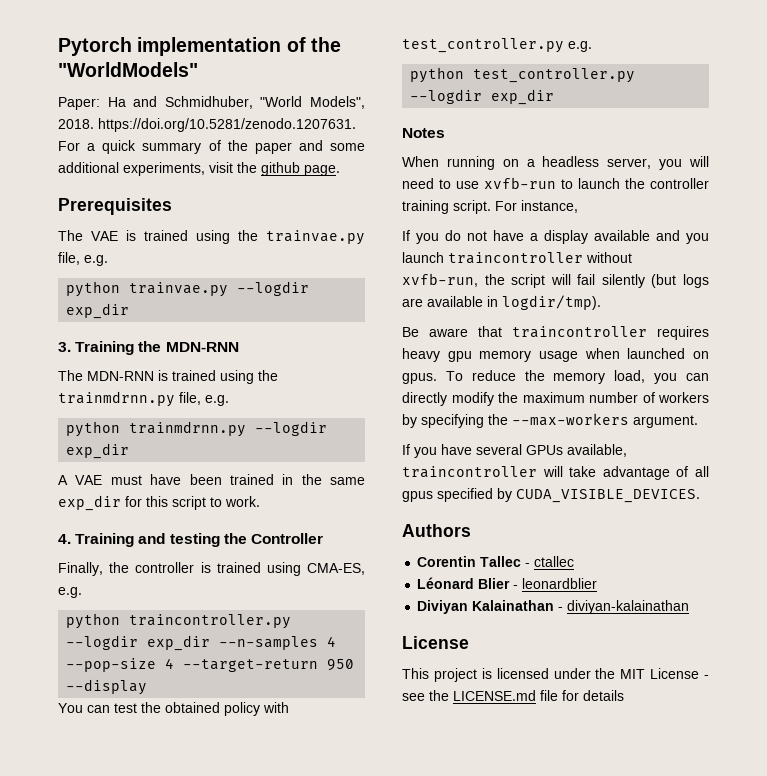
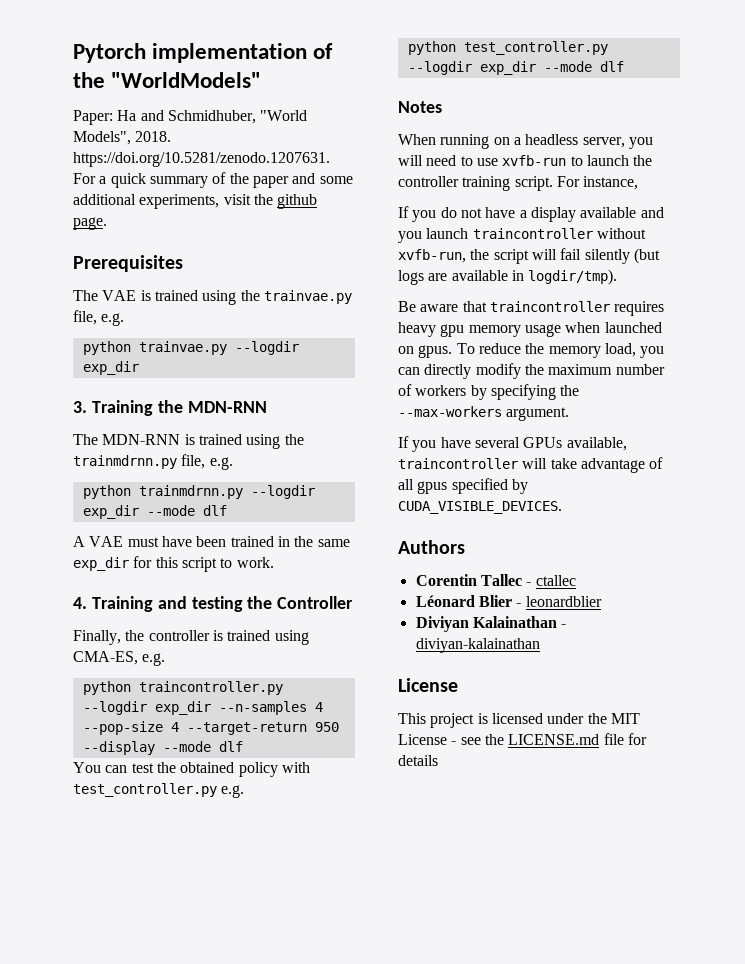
(130, 451) none -> [146,505,227,516] --mode dlf
(148, 687) none -> [162,741,243,752] --mode dlf
(555, 97) none -> [543,61,624,72] --mode dlf

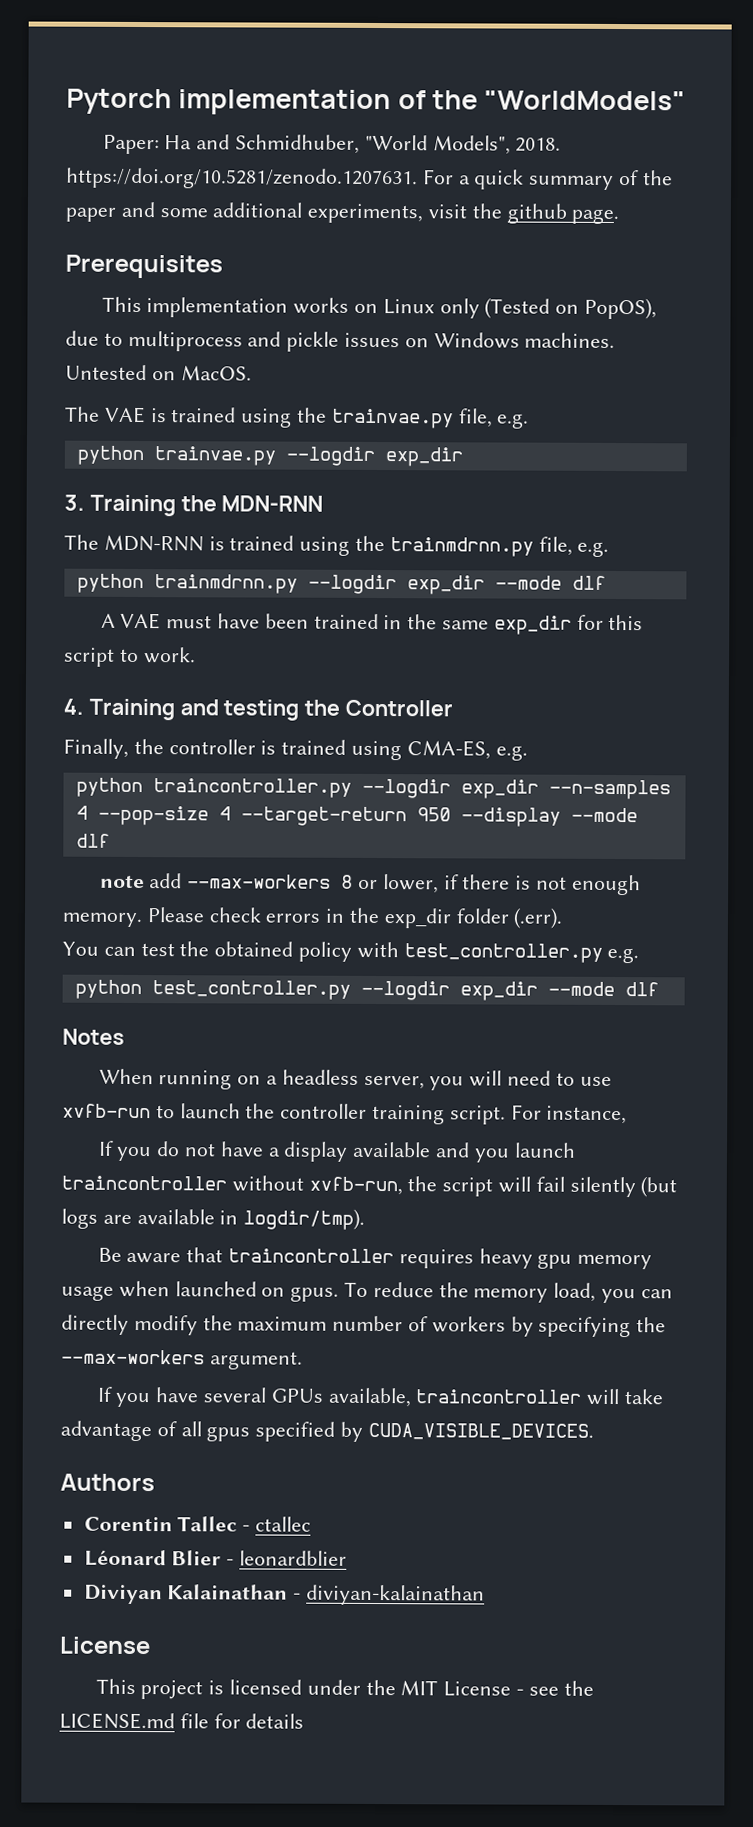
(183, 263) none -> [101,296,657,320] [65,330,616,352] [65,364,252,381] // This implementation works on Linux only (Tested on PopOS), due to multiprocess and pickle issues on Windows machines. Untested on MacOS.
(243, 746) none -> [99,873,641,896] [62,907,564,929] // note add --max-workers 8 or lower, if there is not enough memory. Please check errors in the exp_dir folder (.err).

